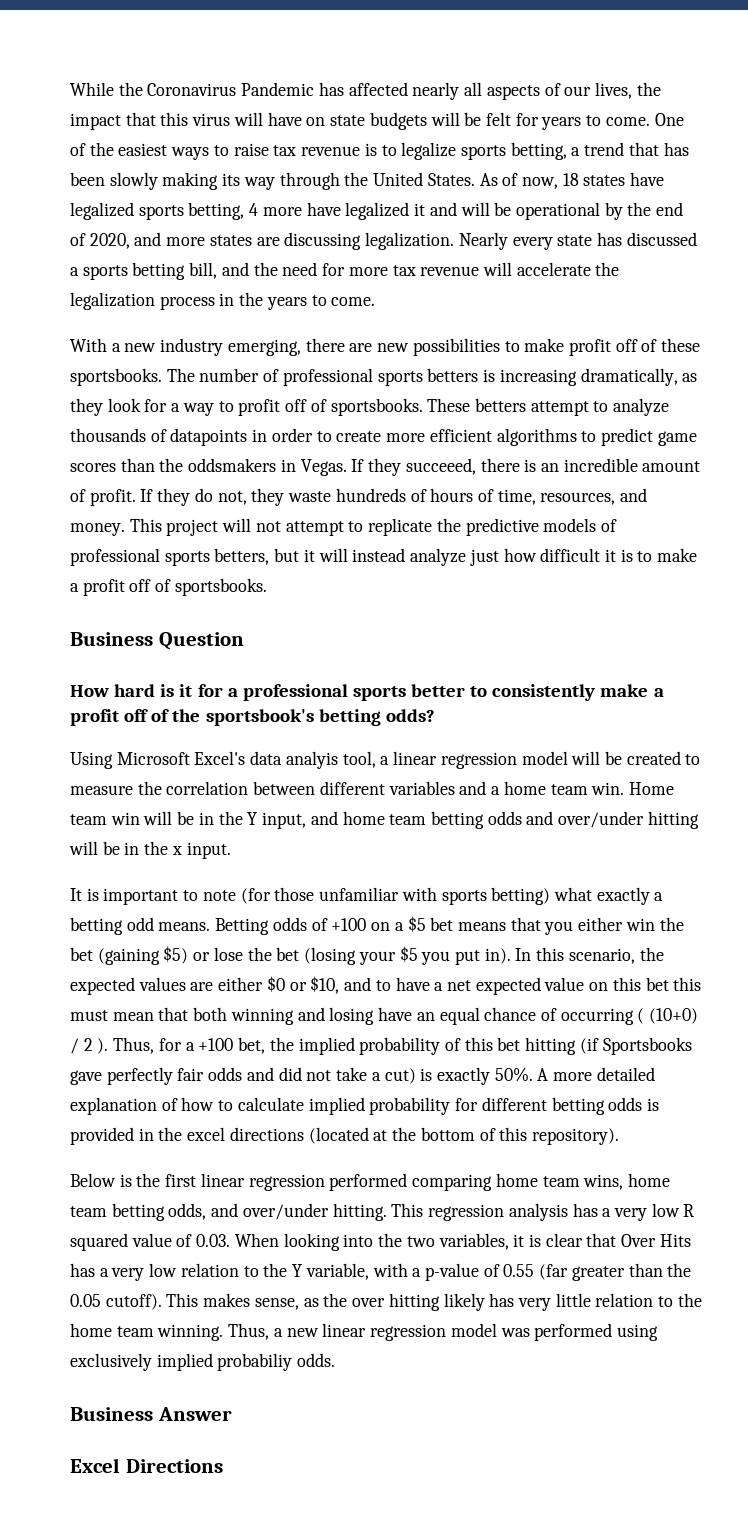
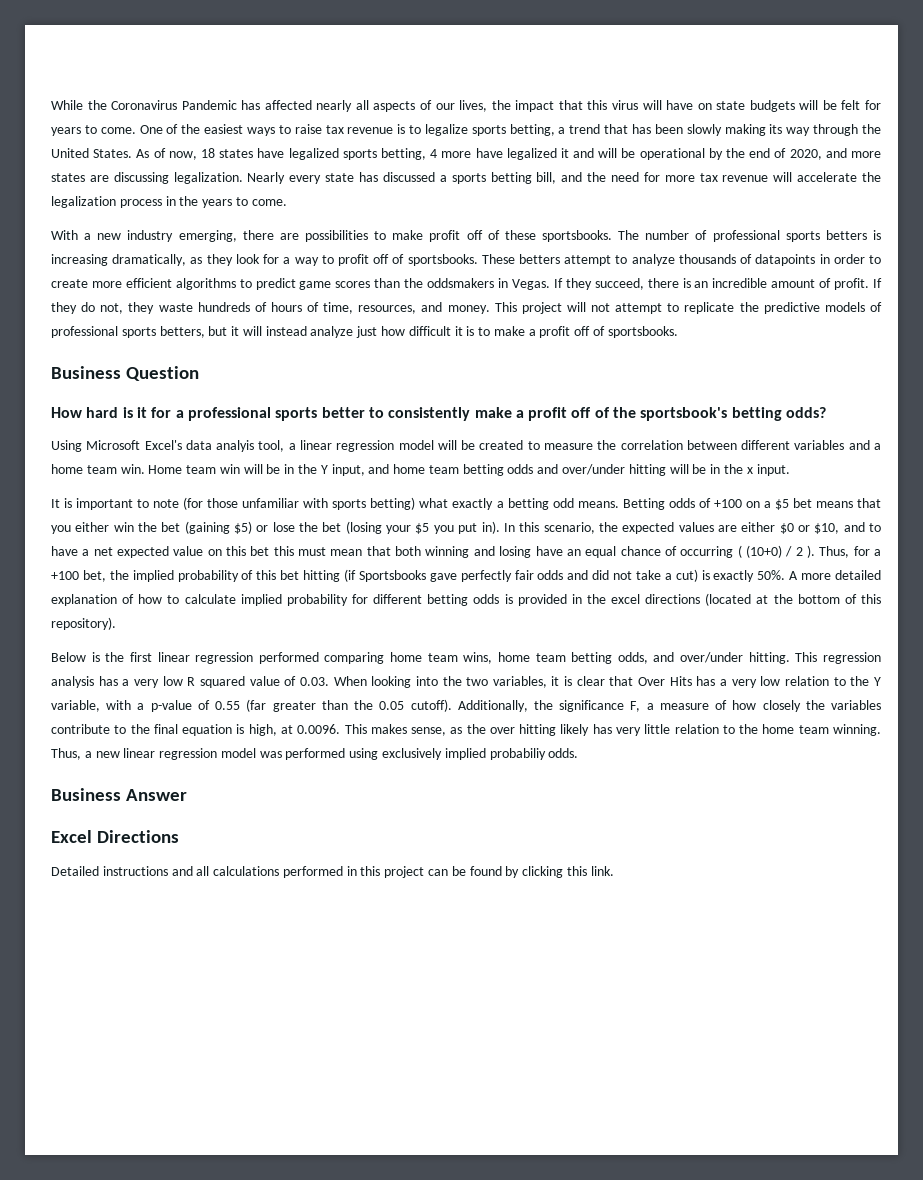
[377,343,410,352] new -> (299, 236) none
[405,458,476,475] succeeed, -> [594,278,644,290] succeed,
(162, 1302) none -> [457,700,882,712] [51,724,341,736] Additionally, the significance F, a measure of how closely the variables contribute to the final equation is high, at 0.0096.
(223, 1466) none -> [51,866,614,878] // Detailed instructions and all calculations performed in this project can be found by clicking this link.

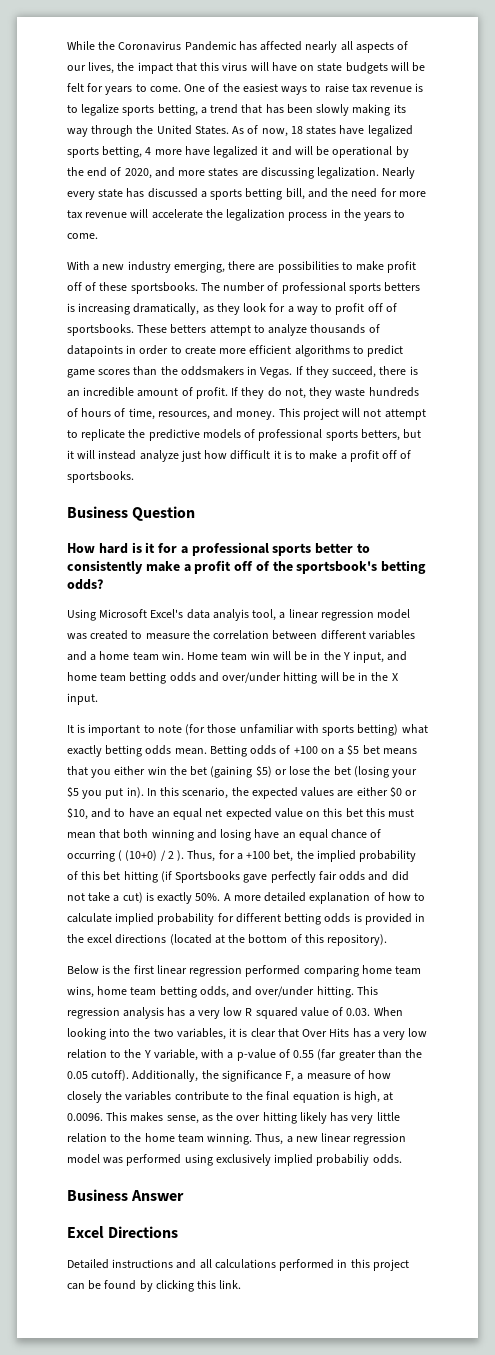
[437,440,476,450] will be -> [67,633,87,640] was
[746,467,753,474] x -> [391,673,398,681] X
[496,498,619,510] a betting odd means. -> [105,745,207,757] betting odds mean.
[82,549,90,556] a -> [156,808,203,820] an equal

